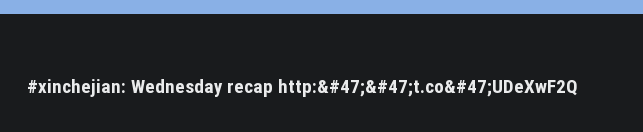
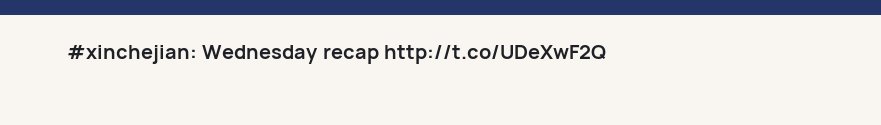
[278,79,579,97] http:&#47;&#47;t.co&#47;UDeXwF2Q -> [384,45,607,64] http://t.co/UDeXwF2Q

